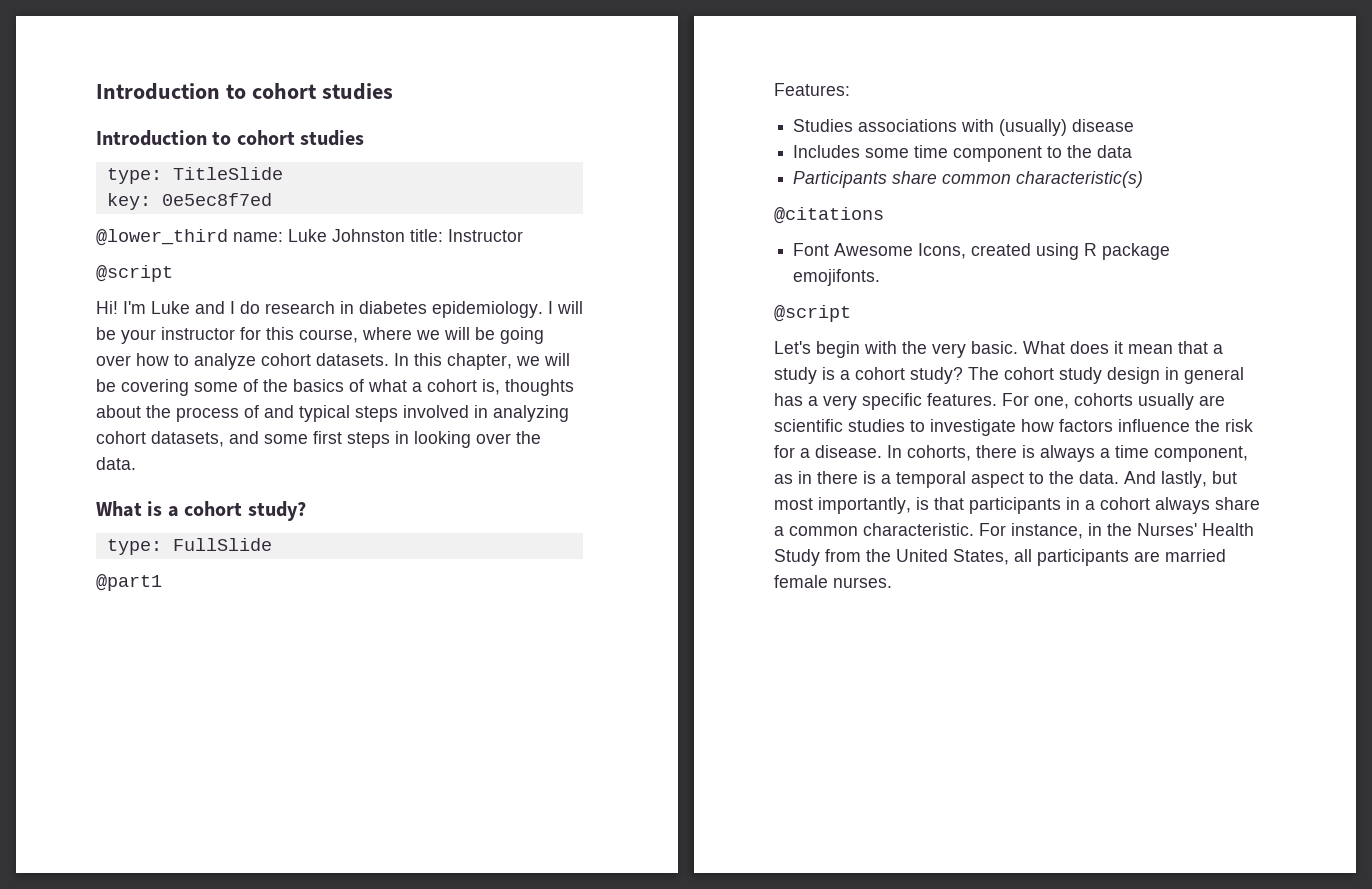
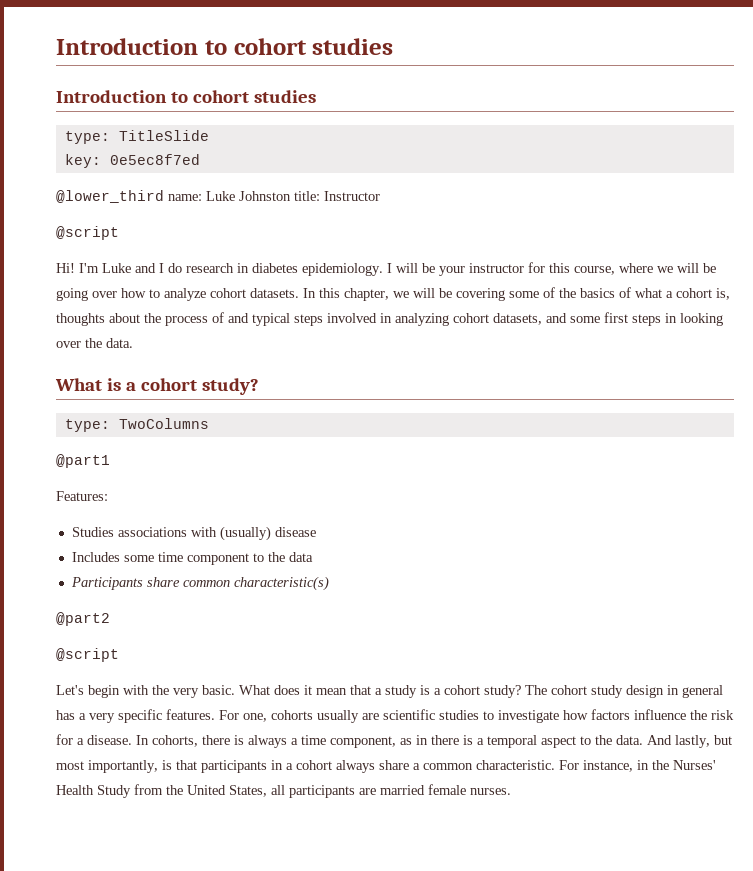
[172,538,272,551] FullSlide -> [118,418,209,429] TwoColumns
[774,207,884,224] [793,243,1171,260] [793,269,881,286] @citations // Font Awesome Icons, created using R package emojifonts. -> [56,612,110,626] @part2

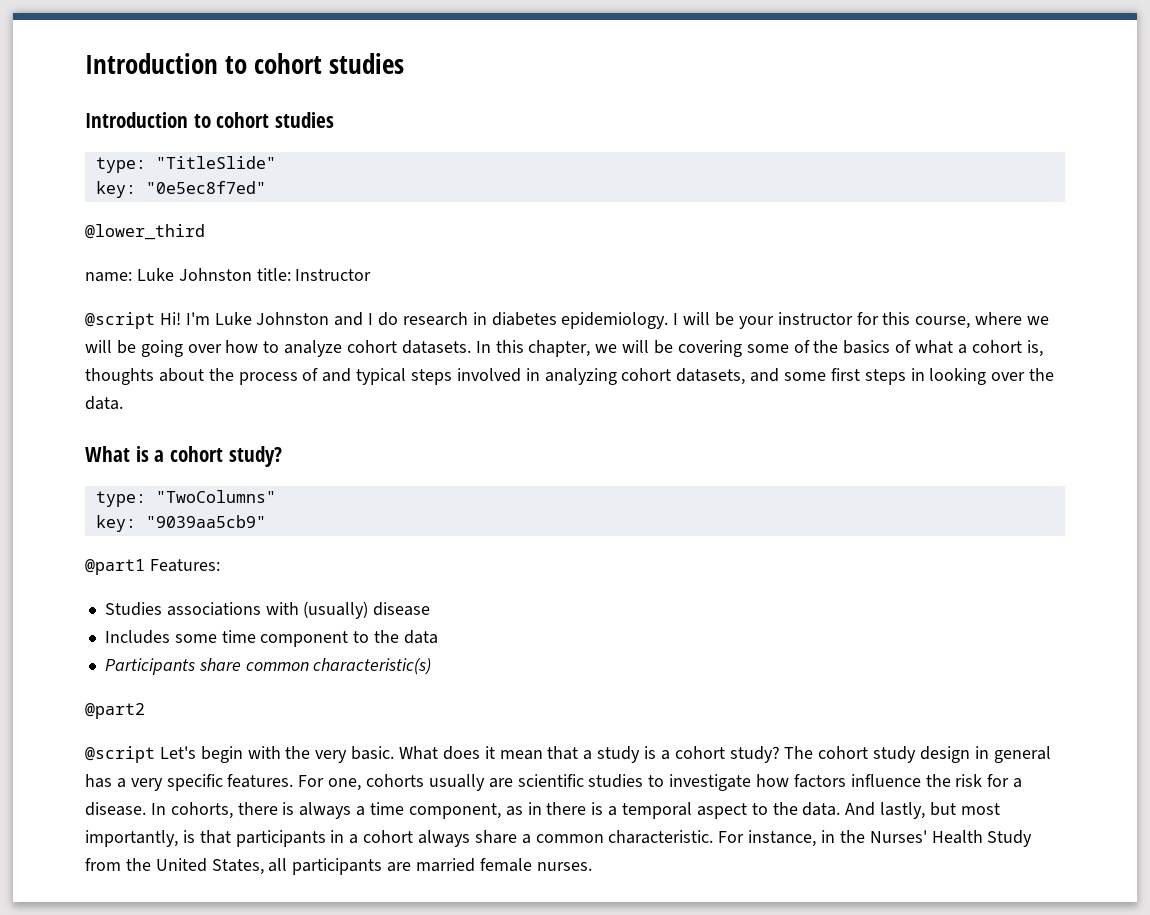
[118,130,209,141] [64,154,200,168] TitleSlide // key: 0e5ec8f7ed -> [155,156,276,169] [95,181,266,198] "TitleSlide" // key: "0e5ec8f7ed"
(164, 196) none -> (205, 232) //
(119, 233) // -> (155, 320) none
(131, 268) none -> [256,312,330,325] Johnston
[118,418,209,429] TwoColumns -> [155,490,276,503] [95,515,266,532] "TwoColumns" // key: "9039aa5cb9"
(110, 461) // -> (145, 567) none
(119, 655) // -> (155, 754) none

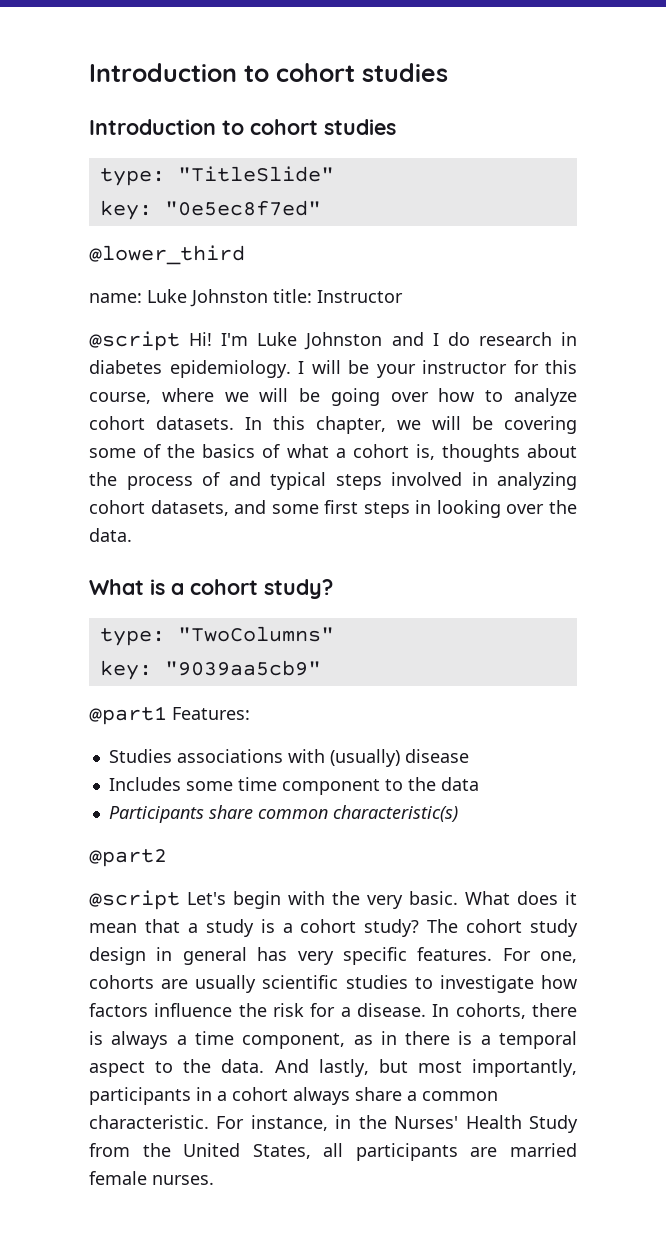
[116,778,126,788] a -> (288, 954) none
[428,774,513,791] usually are -> [161,975,257,993] are usually
[182,830,231,844] is that -> (577, 1068) none

